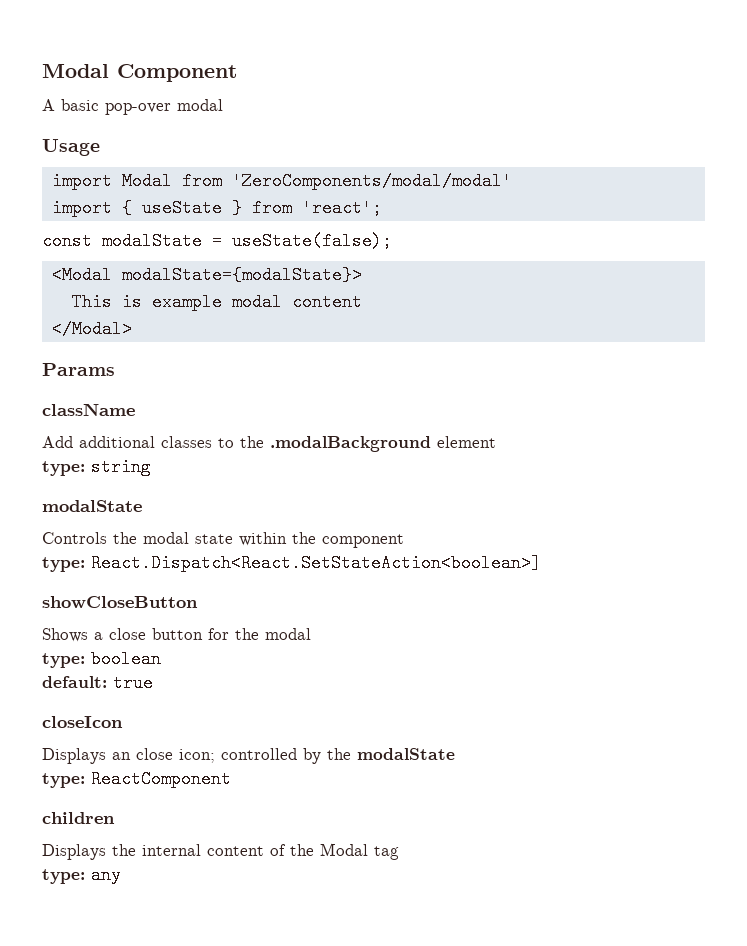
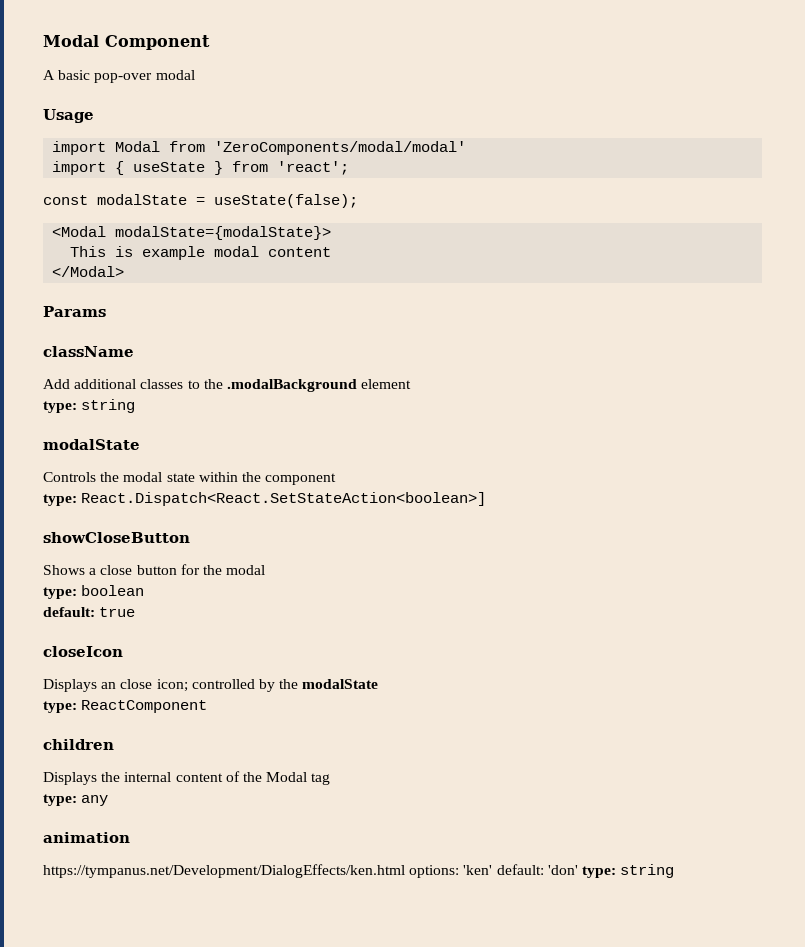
(121, 875) none -> [43,832,130,843] [43,864,675,878] // animation // https://tympanus.net/Development/DialogEffects/ken.html options: 'ken' default: 'don' type: string

